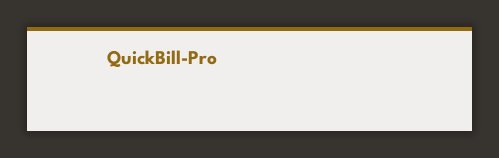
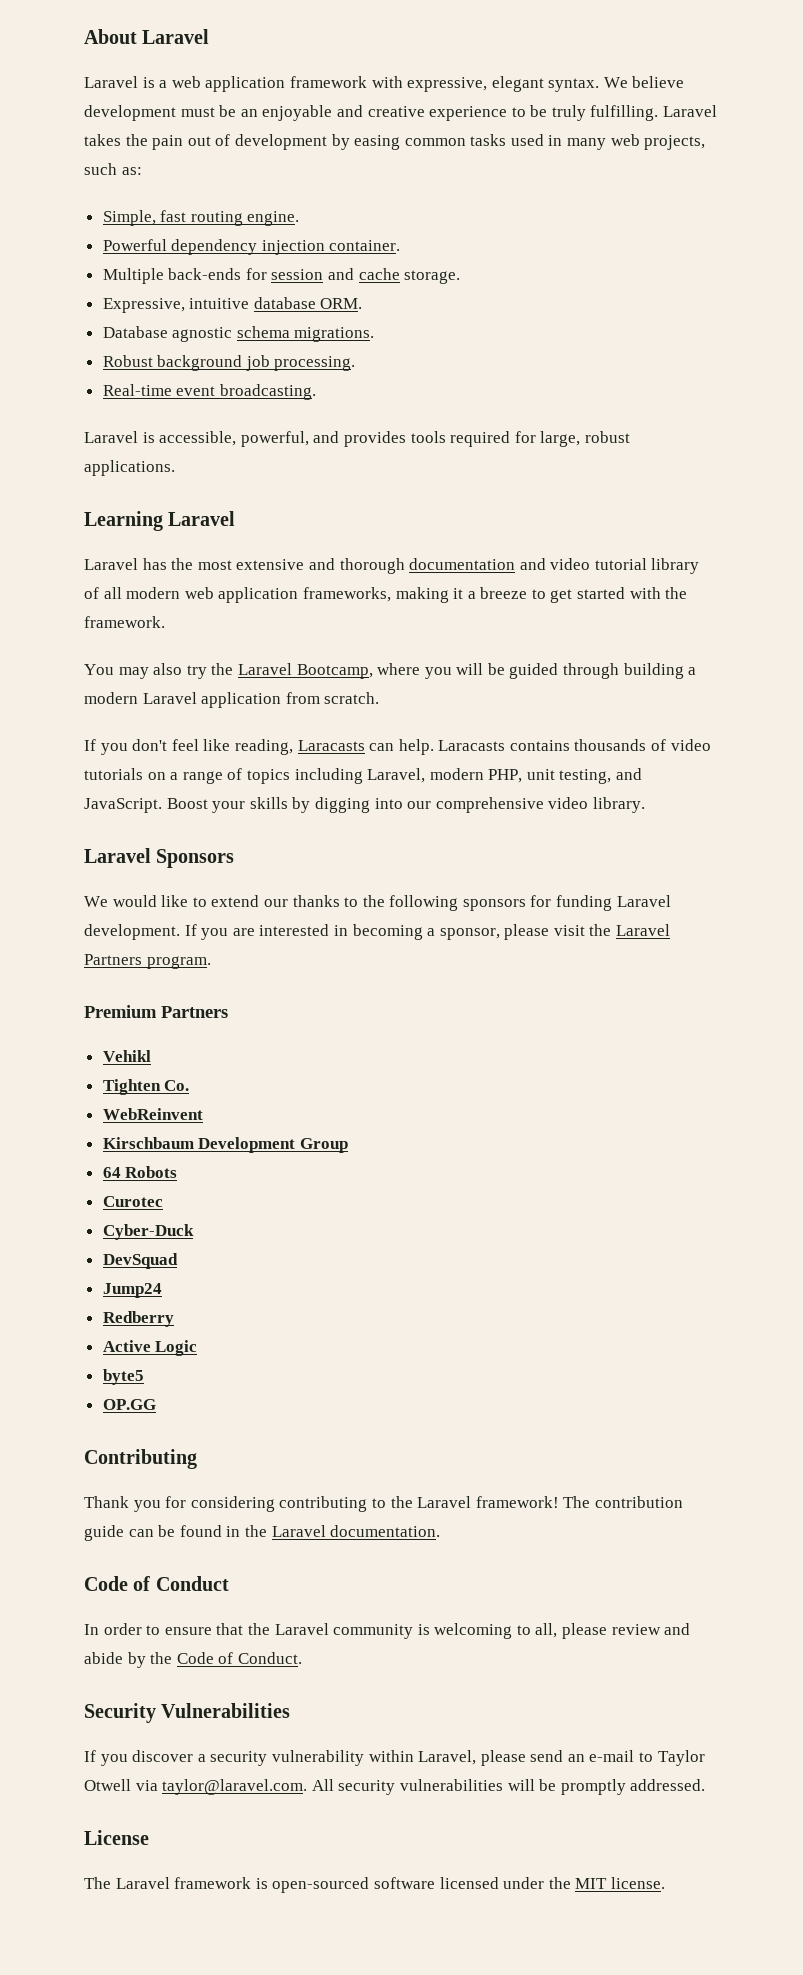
[107,50,217,68] QuickBill-Pro -> [84,29,210,44] [84,76,685,92] [84,105,718,121] [84,134,706,150] [84,163,142,175] [102,210,300,226] [102,239,401,255] [102,268,461,284] [102,297,363,313] [102,326,375,342] [102,355,356,371] [102,384,316,400] [84,431,630,447] [84,460,175,476] [84,511,236,531] [84,558,700,574] [84,587,688,603] [84,616,165,628] [84,663,697,679] [84,692,380,708] [84,739,711,755] [84,768,643,784] [84,797,645,813] [84,848,235,868] [84,895,671,911] [84,924,671,940] [84,954,211,969] [84,1005,228,1018] [102,1050,151,1062] [102,1079,190,1095] [102,1108,203,1120] [102,1137,348,1153] [102,1166,178,1178] [102,1196,163,1207] [102,1224,194,1240] [102,1253,178,1269] [102,1283,162,1298] [102,1311,174,1327] [102,1340,198,1356] [102,1369,144,1385] [102,1399,156,1410] [84,1449,197,1469] [84,1496,683,1512] [84,1525,441,1541] [84,1576,229,1591] [84,1623,691,1639] [84,1652,302,1668] [84,1703,291,1723] [84,1750,705,1766] [84,1779,706,1795] [84,1830,149,1845] [84,1877,665,1893] About Laravel // Laravel is a web application framework with expressive, elegant syntax. We believe development must be an enjoyable and creative experience to be truly fulfilling. Laravel takes the pain out of development by easing common tasks used in many web projects, such as: // Simple, fast routing engine. // Powerful dependency injection container. // Multiple back-ends for session and cache storage. // Expressive, intuitive database ORM. // Database agnostic schema migrations. // Robust background job processing. // Real-time event broadcasting. // Laravel is accessible, powerful, and provides tools required for large, robust applications. // Learning Laravel // Laravel has the most extensive and thorough documentation and video tutorial library of all modern web application frameworks, making it a breeze to get started with the framework. // You may also try the Laravel Bootcamp, where you will be guided through building a modern Laravel application from scratch. // If you don't feel like reading, Laracasts can help. Laracasts contains thousands of video tutorials on a range of topics including Laravel, modern PHP, unit testing, and JavaScript. Boost your skills by digging into our comprehensive video library. // Laravel Sponsors // We would like to extend our thanks to the following sponsors for funding Laravel development. If you are interested in becoming a sponsor, please visit the Laravel Partners program. // Premium Partners // Vehikl // Tighten Co. // WebReinvent // Kirschbaum Development Group // 64 Robots // Curotec // Cyber-Duck // DevSquad // Jump24 // Redberry // Active Logic // byte5 // OP.GG // Contributing // Thank you for considering contributing to the Laravel framework! The contribution guide can be found in the Laravel documentation. // Code of Conduct // In order to ensure that the Laravel community is welcoming to all, please review and abide by the Code of Conduct. // Security Vulnerabilities // If you discover a security vulnerability within Laravel, please send an e-mail to Taylor Otwell via taylor@laravel.com. All security vulnerabilities will be promptly addressed. // License // The Laravel framework is open-sourced software licensed under the MIT license.

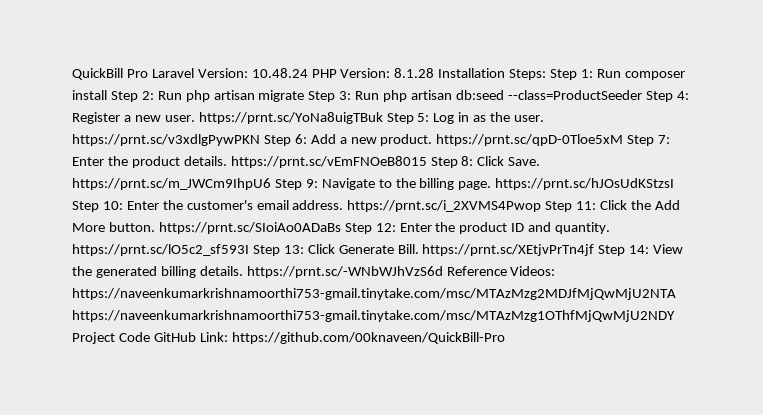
[84,29,210,44] [84,76,685,92] [84,105,718,121] [84,134,706,150] [84,163,142,175] [102,210,300,226] [102,239,401,255] [102,268,461,284] [102,297,363,313] [102,326,375,342] [102,355,356,371] [102,384,316,400] [84,431,630,447] [84,460,175,476] [84,511,236,531] [84,558,700,574] [84,587,688,603] [84,616,165,628] [84,663,697,679] [84,692,380,708] [84,739,711,755] [84,768,643,784] [84,797,645,813] [84,848,235,868] [84,895,671,911] [84,924,671,940] [84,954,211,969] [84,1005,228,1018] [102,1050,151,1062] [102,1079,190,1095] [102,1108,203,1120] [102,1137,348,1153] [102,1166,178,1178] [102,1196,163,1207] [102,1224,194,1240] [102,1253,178,1269] [102,1283,162,1298] [102,1311,174,1327] [102,1340,198,1356] [102,1369,144,1385] [102,1399,156,1410] [84,1449,197,1469] [84,1496,683,1512] [84,1525,441,1541] [84,1576,229,1591] [84,1623,691,1639] [84,1652,302,1668] [84,1703,291,1723] [84,1750,705,1766] [84,1779,706,1795] [84,1830,149,1845] [84,1877,665,1893] About Laravel // Laravel is a web application framework with expressive, elegant syntax. We believe development must be an enjoyable and creative experience to be truly fulfilling. Laravel takes the pain out of development by easing common tasks used in many web projects, such as: // Simple, fast routing engine. // Powerful dependency injection container. // Multiple back-ends for session and cache storage. // Expressive, intuitive database ORM. // Database agnostic schema migrations. // Robust background job processing. // Real-time event broadcasting. // Laravel is accessible, powerful, and provides tools required for large, robust applications. // Learning Laravel // Laravel has the most extensive and thorough documentation and video tutorial library of all modern web application frameworks, making it a breeze to get started with the framework. // You may also try the Laravel Bootcamp, where you will be guided through building a modern Laravel application from scratch. // If you don't feel like reading, Laracasts can help. Laracasts contains thousands of video tutorials on a range of topics including Laravel, modern PHP, unit testing, and JavaScript. Boost your skills by digging into our comprehensive video library. // Laravel Sponsors // We would like to extend our thanks to the following sponsors for funding Laravel development. If you are interested in becoming a sponsor, please visit the Laravel Partners program. // Premium Partners // Vehikl // Tighten Co. // WebReinvent // Kirschbaum Development Group // 64 Robots // Curotec // Cyber-Duck // DevSquad // Jump24 // Redberry // Active Logic // byte5 // OP.GG // Contributing // Thank you for considering contributing to the Laravel framework! The contribution guide can be found in the Laravel documentation. // Code of Conduct // In order to ensure that the Laravel community is welcoming to all, please review and abide by the Code of Conduct. // Security Vulnerabilities // If you discover a security vulnerability within Laravel, please send an e-mail to Taylor Otwell via taylor@laravel.com. All security vulnerabilities will be promptly addressed. // License // The Laravel framework is open-sourced software licensed under the MIT license. -> [72,68,685,80] [72,90,689,102] [72,112,545,124] [72,134,671,146] [72,156,541,168] [72,178,675,190] [72,200,680,212] [72,222,611,234] [72,244,684,256] [72,266,556,278] [72,288,676,300] [72,310,675,322] [72,332,505,344] QuickBill Pro Laravel Version: 10.48.24 PHP Version: 8.1.28 Installation Steps: Step 1: Run composer install Step 2: Run php artisan migrate Step 3: Run php artisan db:seed --class=ProductSeeder Step 4: Register a new user. https://prnt.sc/YoNa8uigTBuk Step 5: Log in as the user. https://prnt.sc/v3xdlgPywPKN Step 6: Add a new product. https://prnt.sc/qpD-0Tloe5xM Step 7: Enter the product details. https://prnt.sc/vEmFNOeB8015 Step 8: Click Save. https://prnt.sc/m_JWCm9IhpU6 Step 9: Navigate to the billing page. https://prnt.sc/hJOsUdKStzsI Step 10: Enter the customer's email address. https://prnt.sc/i_2XVMS4Pwop Step 11: Click the Add More button. https://prnt.sc/SIoiAo0ADaBs Step 12: Enter the product ID and quantity. https://prnt.sc/lO5c2_sf593I Step 13: Click Generate Bill. https://prnt.sc/XEtjvPrTn4jf Step 14: View the generated billing details. https://prnt.sc/-WNbWJhVzS6d Reference Videos: https://naveenkumarkrishnamoorthi753-gmail.tinytake.com/msc/MTAzMzg2MDJfMjQwMjU2NTA https://naveenkumarkrishnamoorthi753-gmail.tinytake.com/msc/MTAzMzg1OThfMjQwMjU2NDY Project Code GitHub Link: https://github.com/00knaveen/QuickBill-Pro

